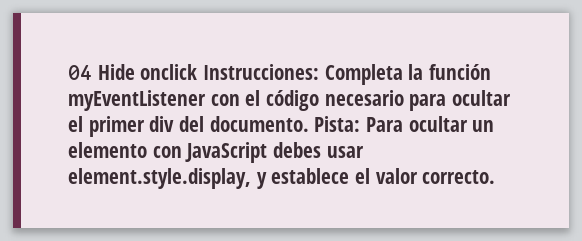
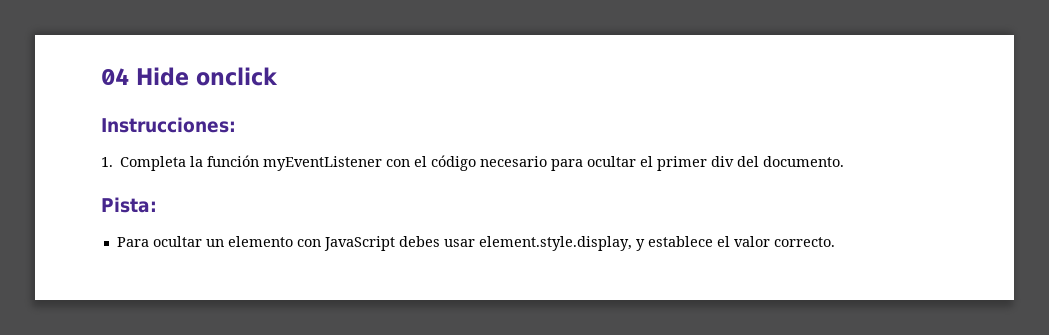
(198, 72) none -> (278, 76) //
(320, 72) none -> [101,157,113,167] // 1.
(309, 124) none -> (845, 161) //
(361, 124) none -> (157, 205) //

